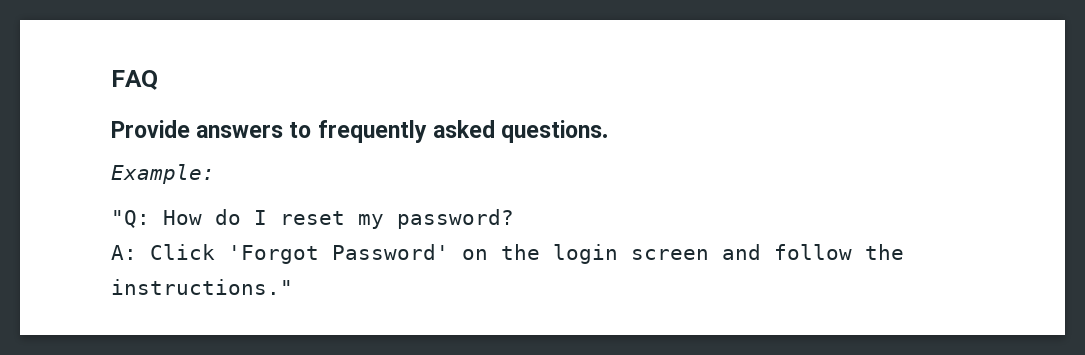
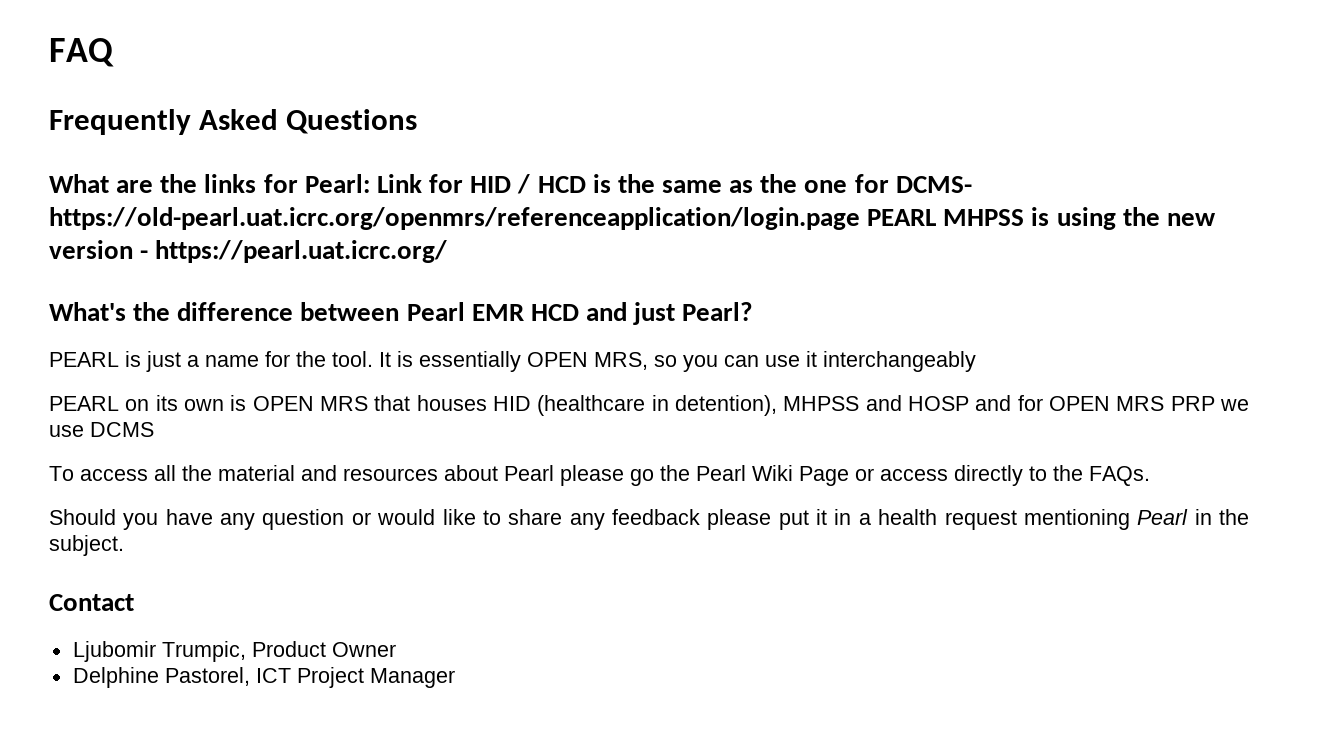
[111,120,609,143] [111,164,215,184] [111,209,514,229] [111,244,904,264] [111,279,293,295] Provide answers to frequently asked questions. // Example: // "Q: How do I reset my password? // A: Click 'Forgot Password' on the login screen and follow the instructions." -> [49,109,418,135] [49,174,972,194] [49,207,1216,230] [49,240,448,263] [49,302,754,325] [49,351,976,372] [49,395,1249,416] [49,422,154,437] [49,465,1150,486] [49,509,1249,530] [49,535,124,556] [49,594,134,611] [72,641,396,662] [72,667,455,688] Frequently Asked Questions // What are the links for Pearl: Link for HID / HCD is the same as the one for DCMS- https://old-pearl.uat.icrc.org/openmrs/referenceapplication/login.page PEARL MHPSS is using the new version - https://pearl.uat.icrc.org/ // What's the difference between Pearl EMR HCD and just Pearl? // PEARL is just a name for the tool. It is essentially OPEN MRS, so you can use it interchangeably // PEARL on its own is OPEN MRS that houses HID (healthcare in detention), MHPSS and HOSP and for OPEN MRS PRP we use DCMS // To access all the material and resources about Pearl please go the Pearl Wiki Page or access directly to the FAQs. // Should you have any question or would like to share any feedback please put it in a health request mentioning Pearl in the subject. // Contact // Ljubomir Trumpic, Product Owner // Delphine Pastorel, ICT Project Manager

